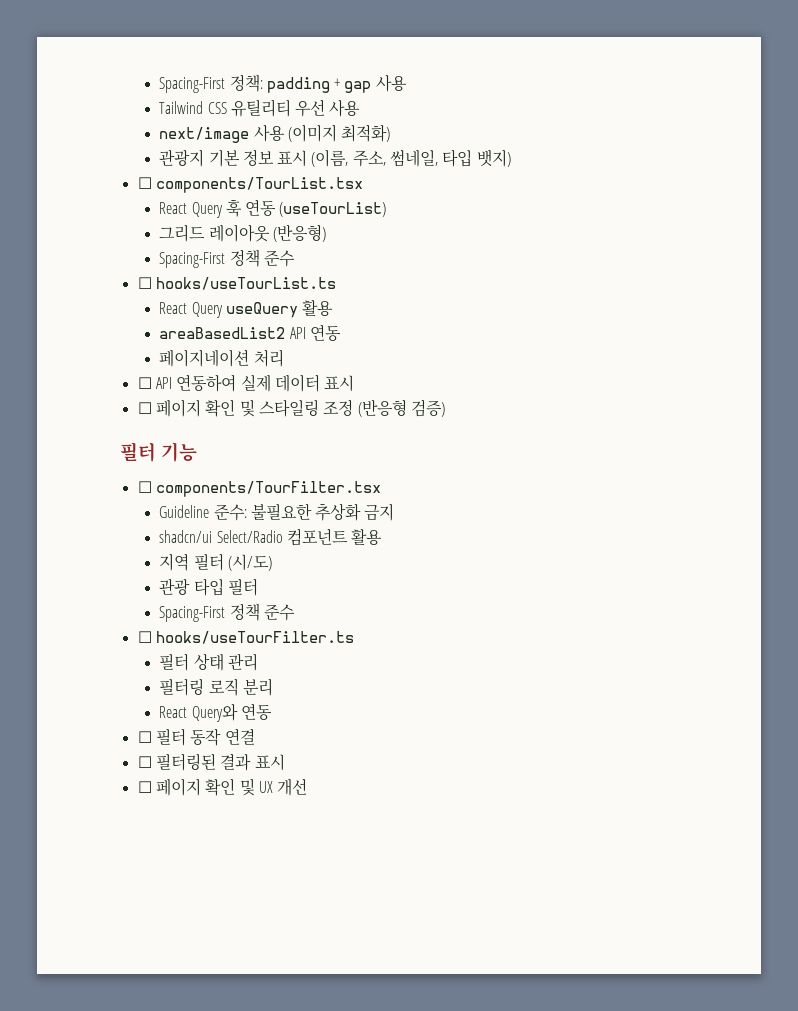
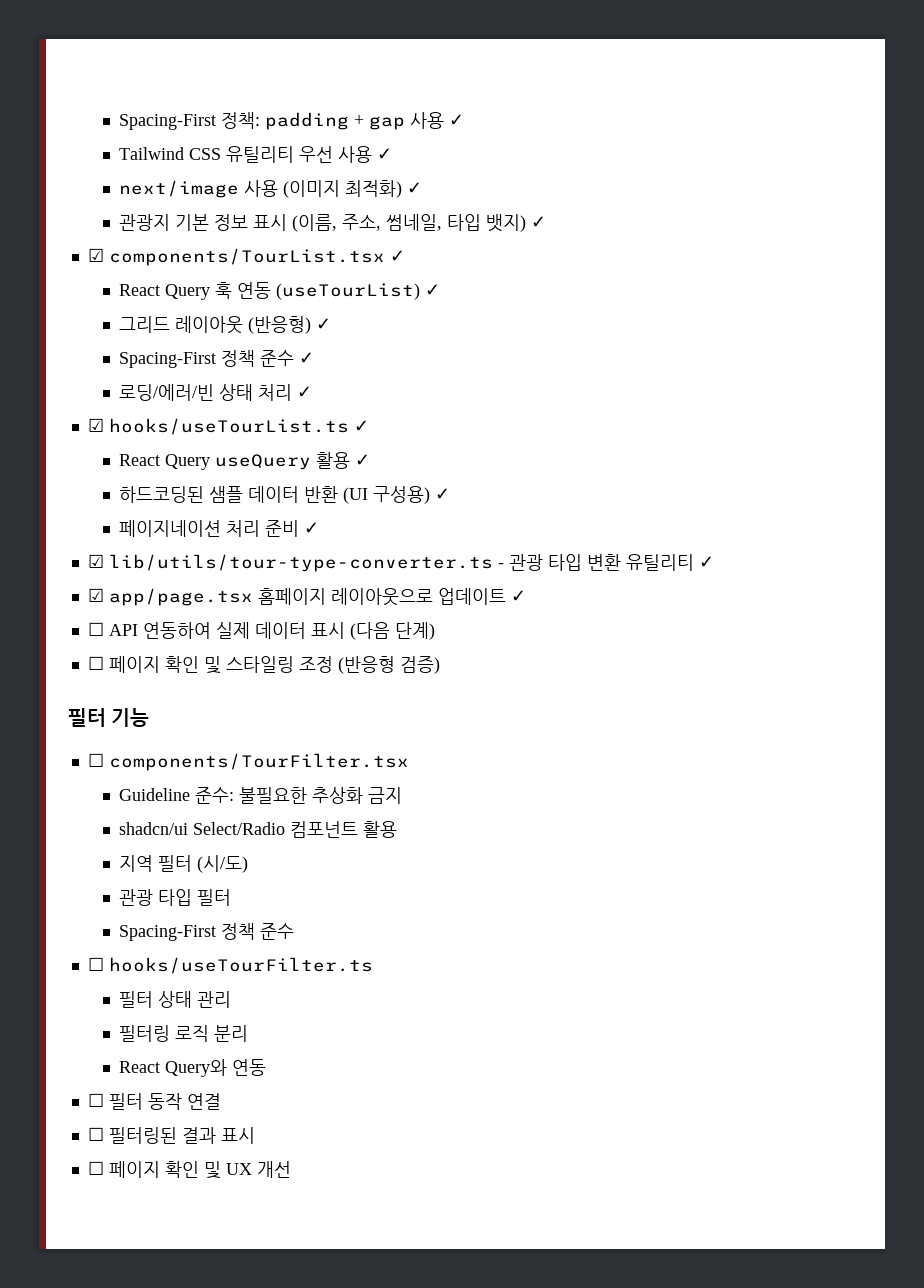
(407, 83) none -> [449,114,465,126] ✓
(361, 108) none -> [377,148,393,160] ✓
(391, 133) none -> [407,182,423,194] ✓
[137,177,152,189] // ☐ -> [531,216,547,228] [87,248,104,262] ✓ // ☑
(363, 185) none -> [389,250,405,262] ✓
(387, 209) none -> [425,284,441,296] ✓
[159,249,295,268] [137,277,152,289] // Spacing-First 정책 준수 // ☐ -> [316,318,332,330] [119,350,315,368] [119,384,313,401] [87,418,104,432] ✓ // Spacing-First 정책 준수 ✓ // 로딩/에러/빈 상태 처리 ✓ // ☑
(336, 283) none -> [353,420,369,432] ✓
[159,324,341,341] [159,349,284,367] // areaBasedList2 API 연동 // 페이지네이션 처리 -> [355,454,371,466] [119,486,451,504] [119,520,320,537] [87,554,714,572] [87,588,526,606] ✓ // 하드코딩된 샘플 데이터 반환 (UI 구성용) ✓ // 페이지네이션 처리 준비 ✓ // ☑ lib/utils/tour-type-converter.ts - 관광 타입 변환 유틸리티 ✓ // ☑ app/page.tsx 홈페이지 레이아웃으로 업데이트 ✓
(355, 383) none -> [349,622,435,640] (다음 단계)

